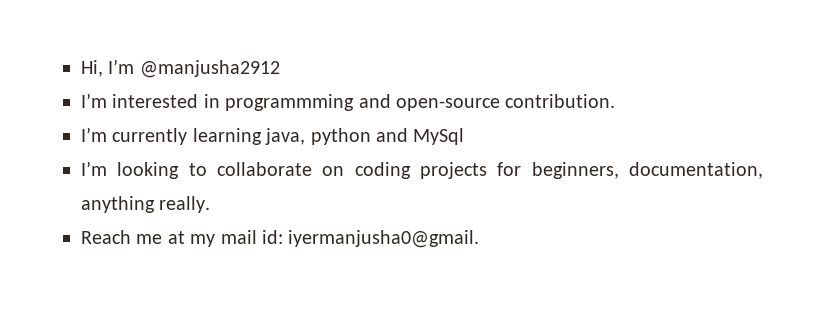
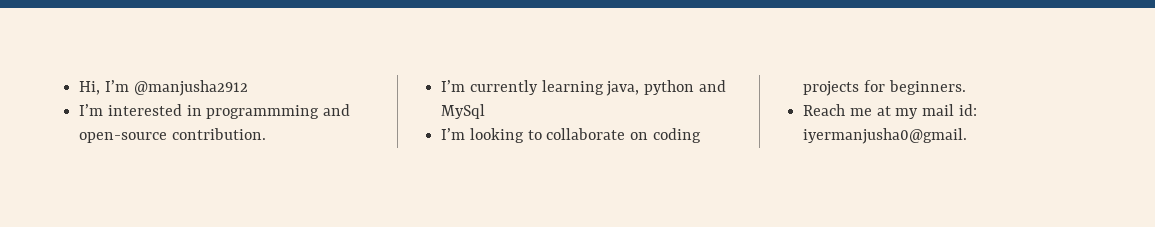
[531,162,763,179] [81,196,211,213] beginners, documentation, anything really. -> [888,80,966,95] beginners.

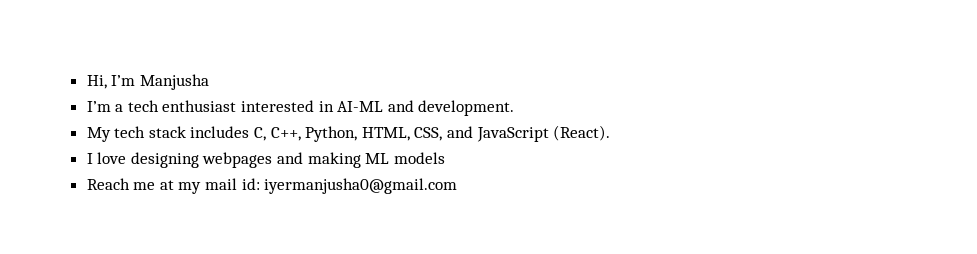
[133,80,248,96] [79,104,351,119] [79,128,266,143] [441,80,726,96] [441,104,486,119] [441,128,701,143] [803,80,966,96] @manjusha2912 // I’m interested in programmming and open-source contribution. // I’m currently learning java, python and MySql // I’m looking to collaborate on coding projects for beginners. -> [139,74,209,90] [86,100,515,116] [86,125,611,142] [86,152,445,168] Manjusha // I’m a tech enthusiast interested in AI-ML and development. // My tech stack includes C, C++, Python, HTML, CSS, and JavaScript (React). // I love designing webpages and making ML models
[803,128,968,144] iyermanjusha0@gmail. -> [264,178,458,194] iyermanjusha0@gmail.com

